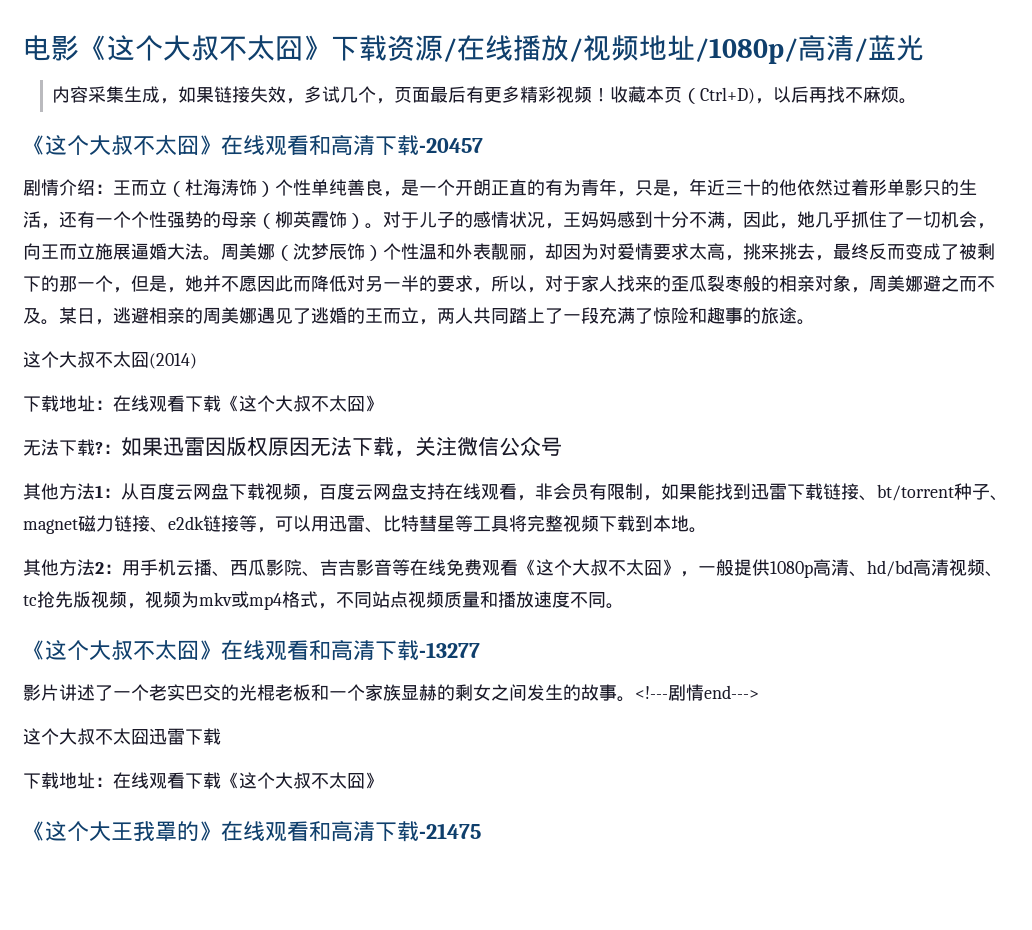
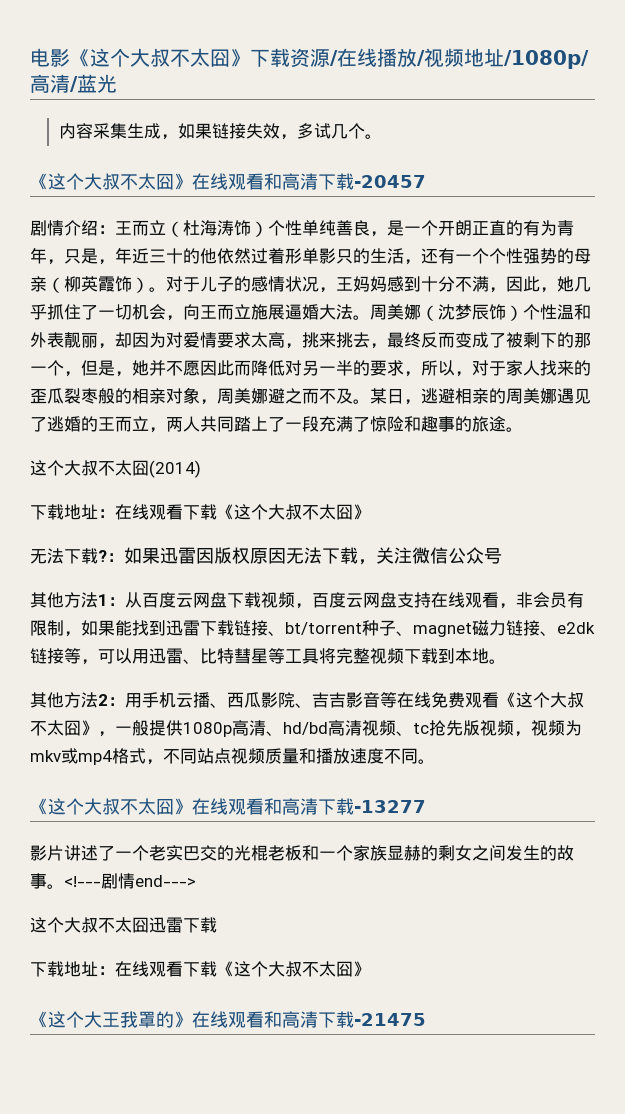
[376,86,900,104] ，页面最后有更多精彩视频！收藏本页（Ctrl+D)，以后再找不麻烦 -> (365, 131) none

